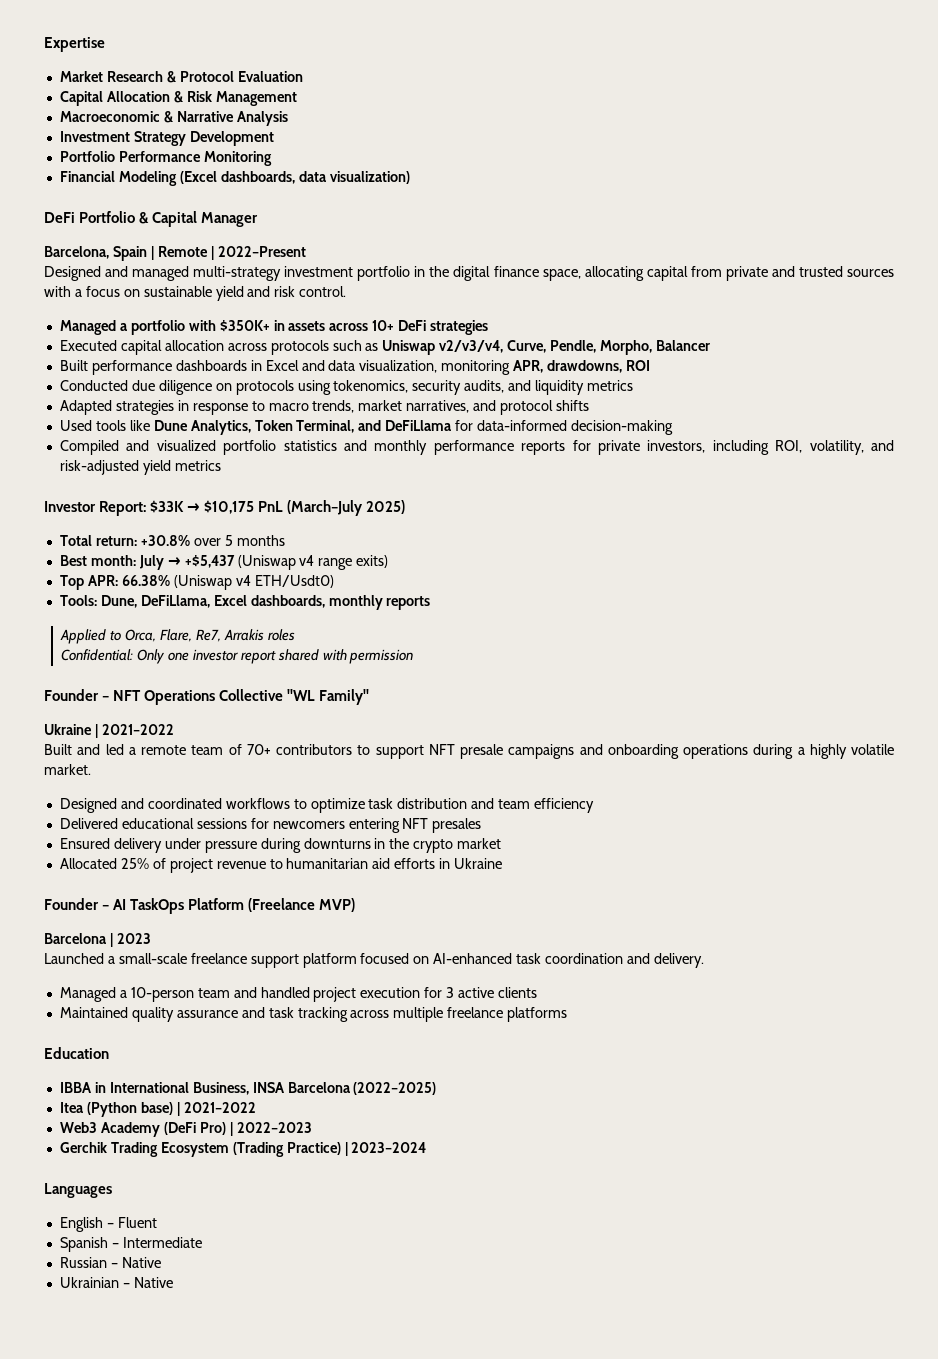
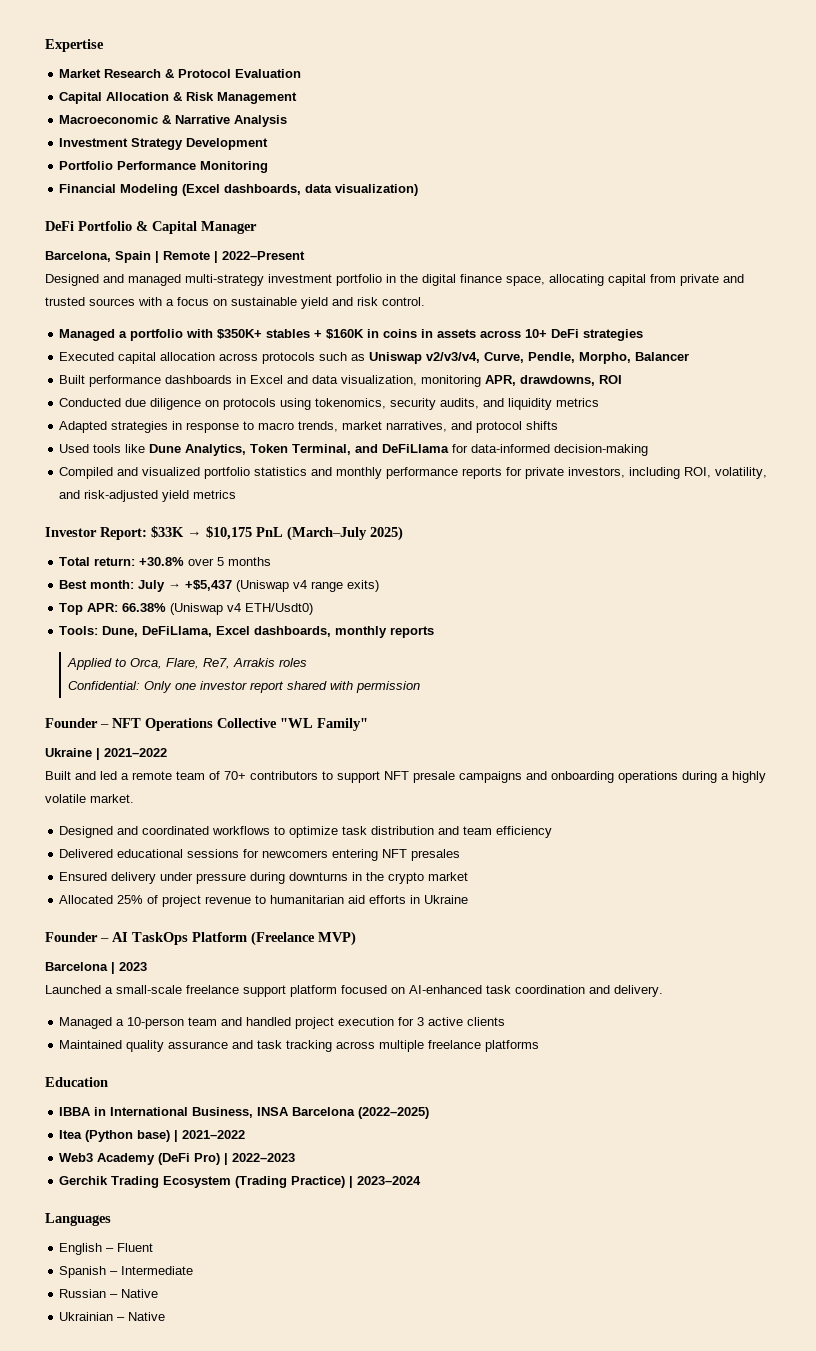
(270, 326) none -> [266,329,418,339] stables + $160K in coins

